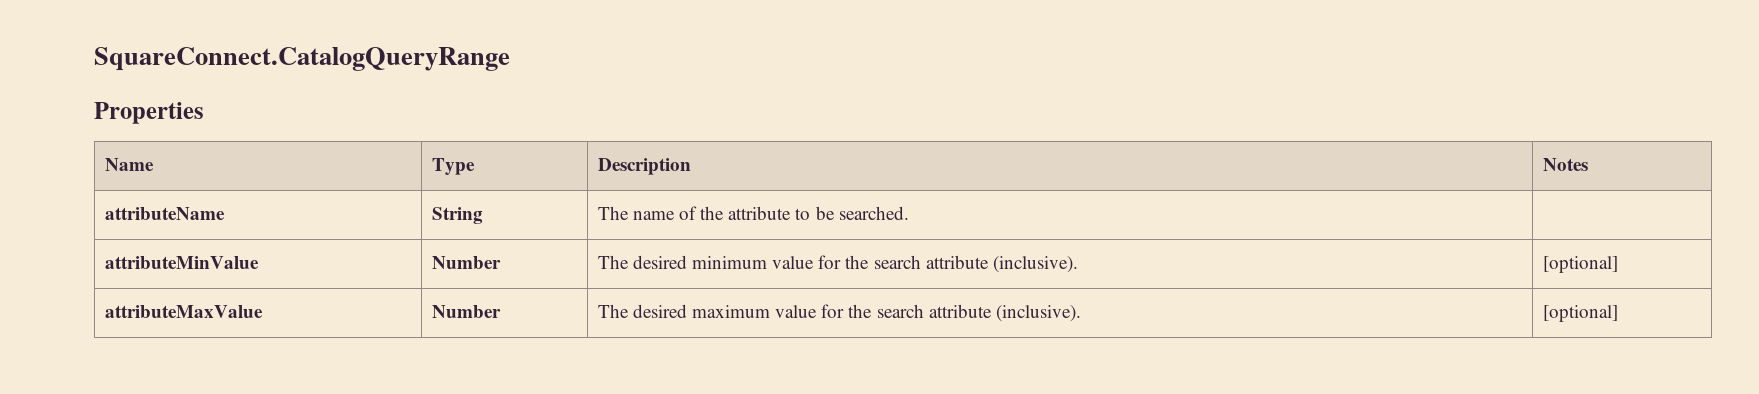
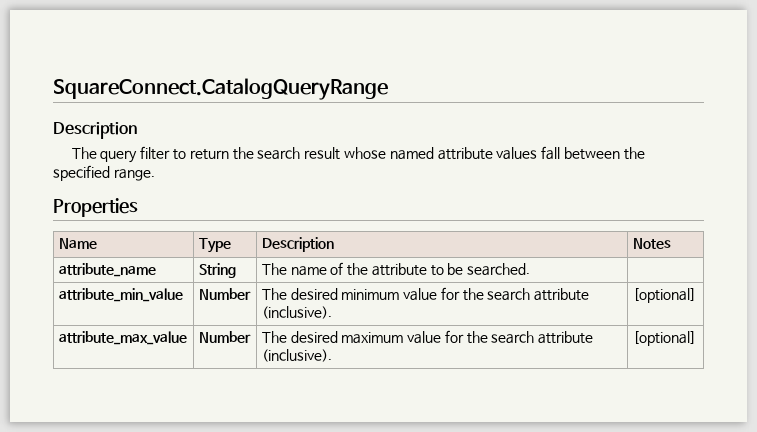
(510, 59) none -> [53,122,137,139] [71,146,645,163] [53,165,155,181] // Description // The query filter to return the search result whose named attribute values fall between the specified range.
[104,207,225,220] attributeName -> [58,263,156,277] attribute_name
[104,256,259,269] attributeMinValue -> [58,288,183,302] attribute_min_value
[104,305,263,318] attributeMaxValue -> [58,331,187,345] attribute_max_value

